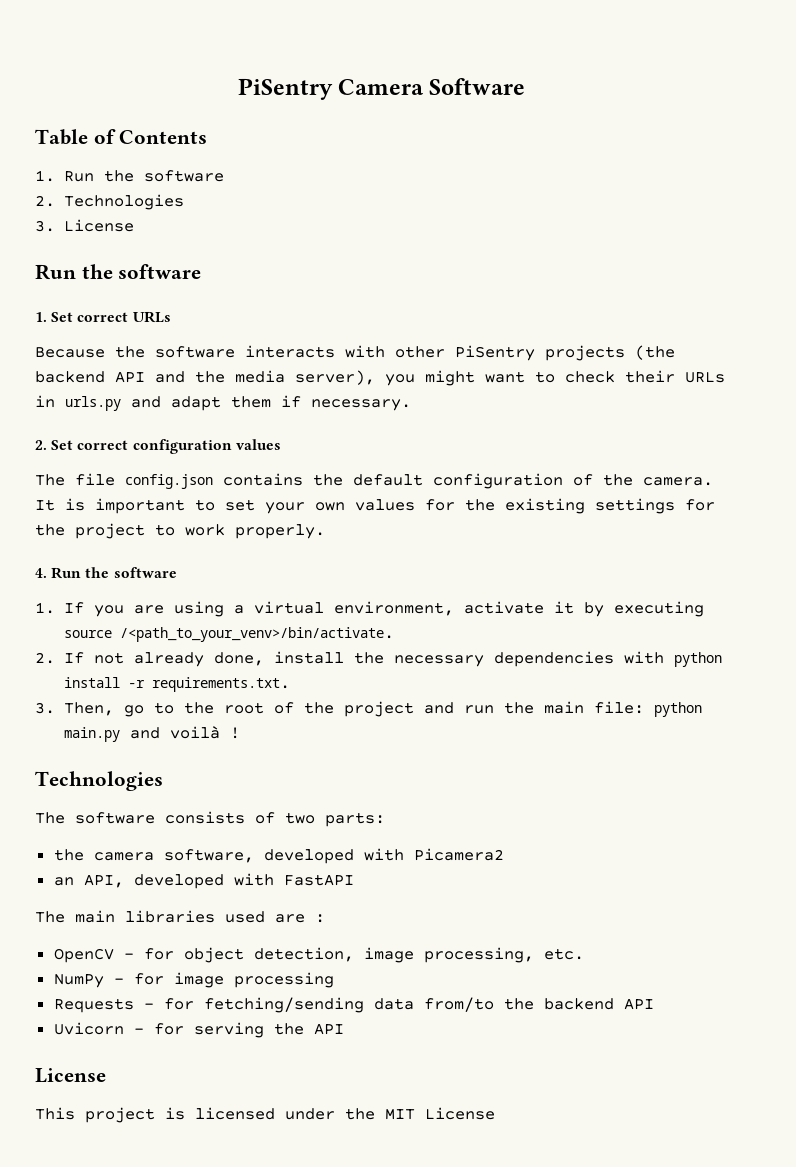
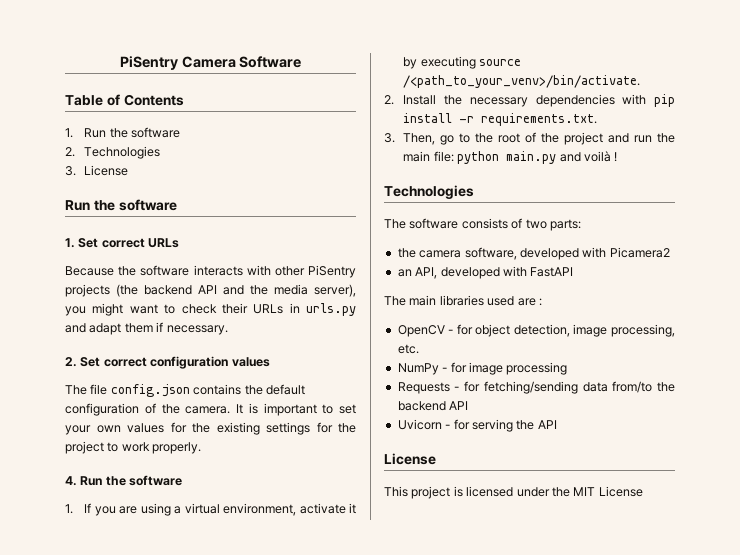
[63,651,344,667] If not already done, install -> [403,95,437,105] Install
[673,652,722,667] python -> [654,94,675,107] pip

